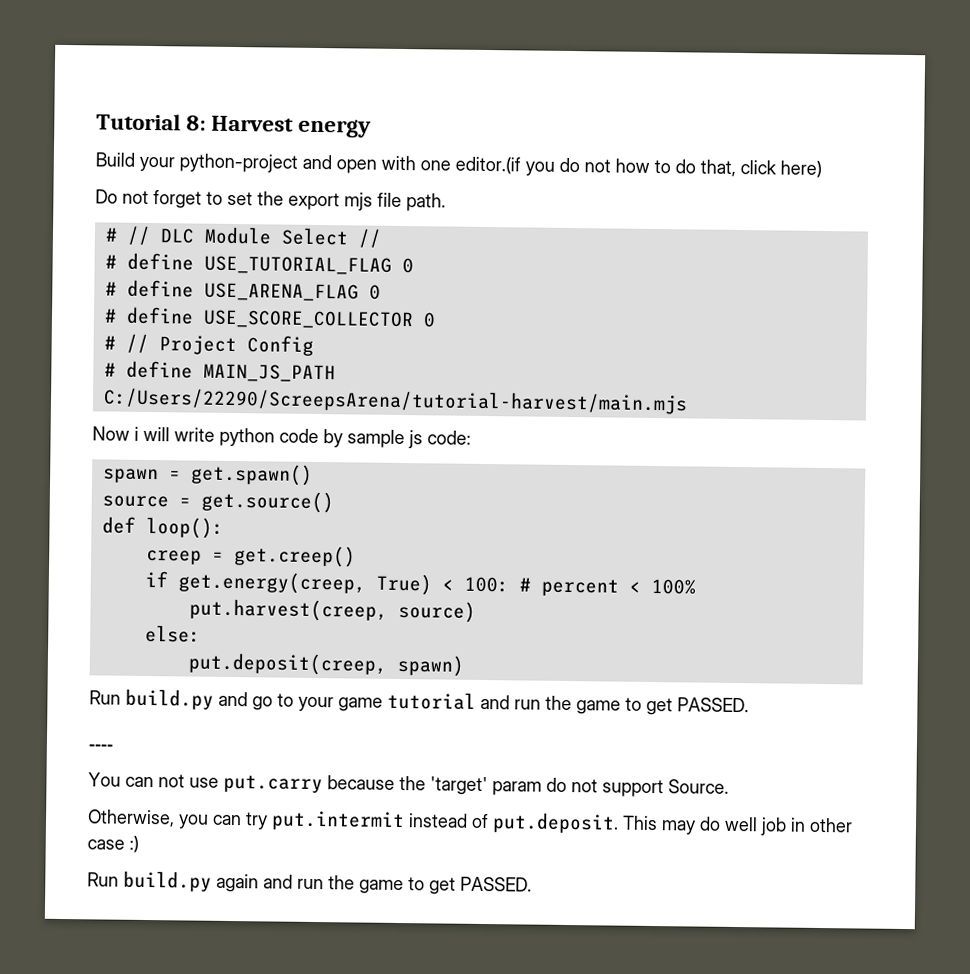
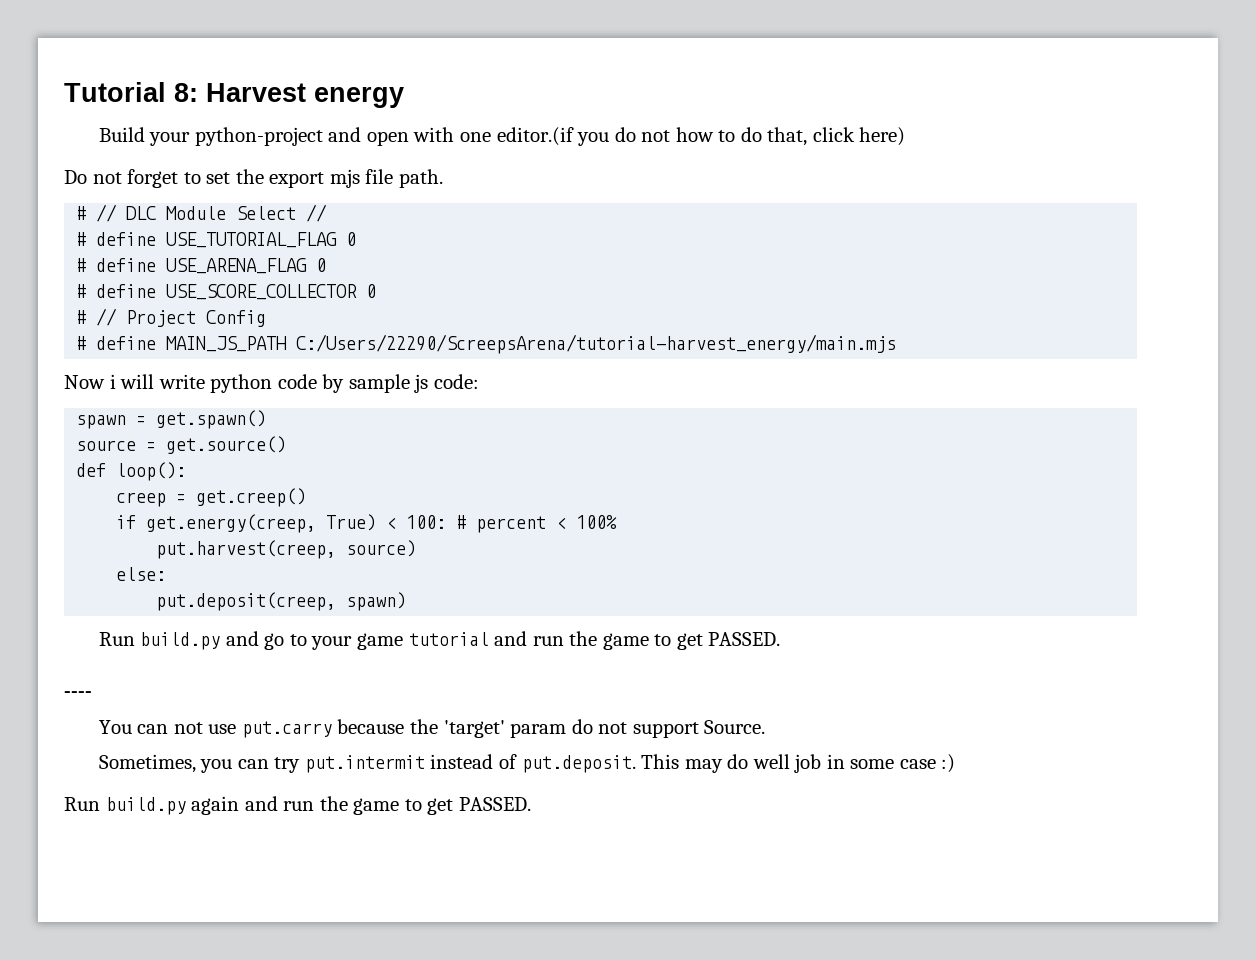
[102,387,688,415] C:/Users/22290/ScreepsArena/tutorial-harvest/main.mjs -> [296,334,897,354] C:/Users/22290/ScreepsArena/tutorial-harvest_energy/main.mjs
[87,809,175,828] Otherwise, -> [98,754,196,773] Sometimes,
[809,817,853,833] other -> [850,759,895,769] some

